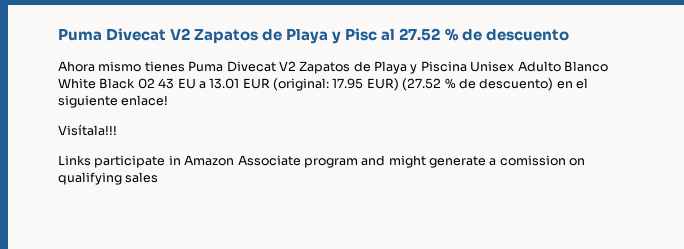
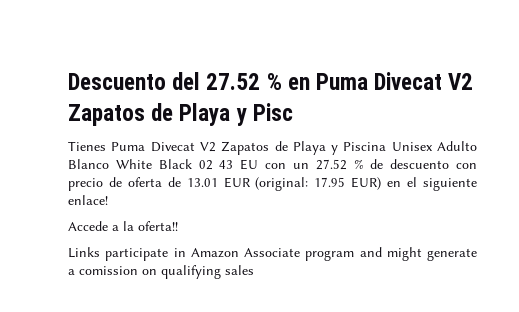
(58, 34) none -> [68,72,310,90] Descuento del 27.52 % en
[381,28,569,41] [58,61,185,72] al 27.52 % de descuento // Ahora mismo tienes -> [68,141,106,151] // Tienes
[198,81,206,89] a -> [265,159,477,170] [68,177,181,191] con un 27.52 % de descuento con precio de oferta de
[402,78,554,91] (27.52 % de descuento) -> (382, 183) none
[58,124,117,136] Visítala!!! -> [68,221,178,231] Accede a la oferta!!

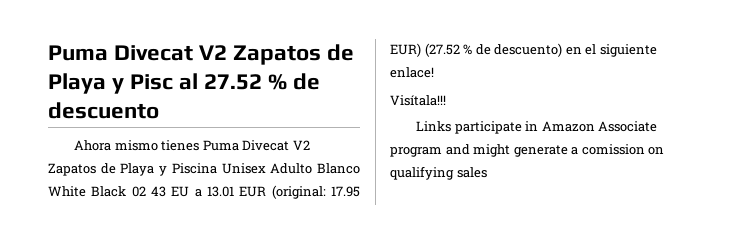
[68,72,310,90] Descuento del 27.52 % en -> (48, 53) none
[68,141,106,151] // Tienes -> [179,73,321,90] [48,102,159,119] [74,140,200,151] al 27.52 % de descuento // Ahora mismo tienes
[265,159,477,170] [68,177,181,191] con un 27.52 % de descuento con precio de oferta de -> [194,189,202,197] a
(382, 183) none -> [424,43,563,57] (27.52 % de descuento)
[68,221,178,231] Accede a la oferta!! -> [390,95,446,106] Visítala!!!

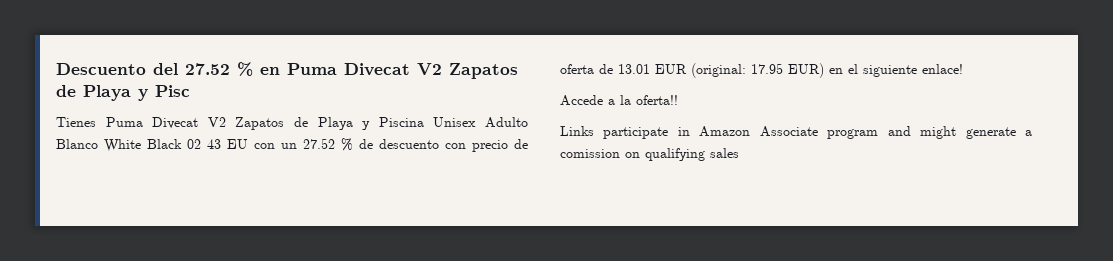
(48, 53) none -> [56,62,280,76] Descuento del 27.52 % en
[179,73,321,90] [48,102,159,119] [74,140,200,151] al 27.52 % de descuento // Ahora mismo tienes -> [56,117,96,127] // Tienes
[194,189,202,197] a -> [254,138,528,152] [560,64,613,74] con un 27.52 % de descuento con precio de oferta de
[424,43,563,57] (27.52 % de descuento) -> (824, 70) none
[390,95,446,106] Visítala!!! -> [560,95,678,106] Accede a la oferta!!

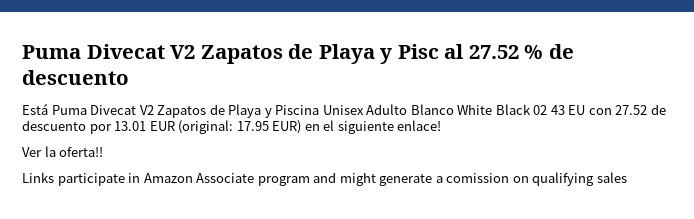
[56,62,280,76] Descuento del 27.52 % en -> (22, 52) none
[56,117,96,127] // Tienes -> [444,44,574,59] [22,70,129,85] [22,103,48,115] al 27.52 % de descuento // Está
[281,138,528,152] [560,64,613,74] un 27.52 % de descuento con precio de oferta de -> [615,104,666,115] [22,120,112,134] 27.52 de descuento por
[560,95,615,106] Accede a -> [22,147,42,157] Ver

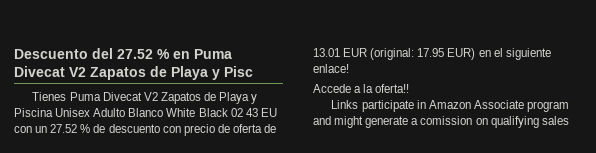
(22, 52) none -> [14,48,190,59] Descuento del 27.52 % en
[444,44,574,59] [22,70,129,85] [22,103,48,115] al 27.52 % de descuento // Está -> [32,92,67,101] // Tienes
[615,104,666,115] [22,120,112,134] 27.52 de descuento por -> [35,124,277,136] un 27.52 % de descuento con precio de oferta de
[22,147,42,157] Ver -> [313,84,362,93] Accede a

